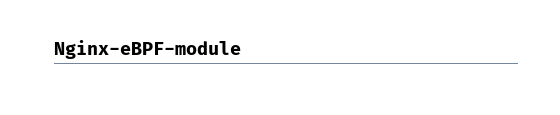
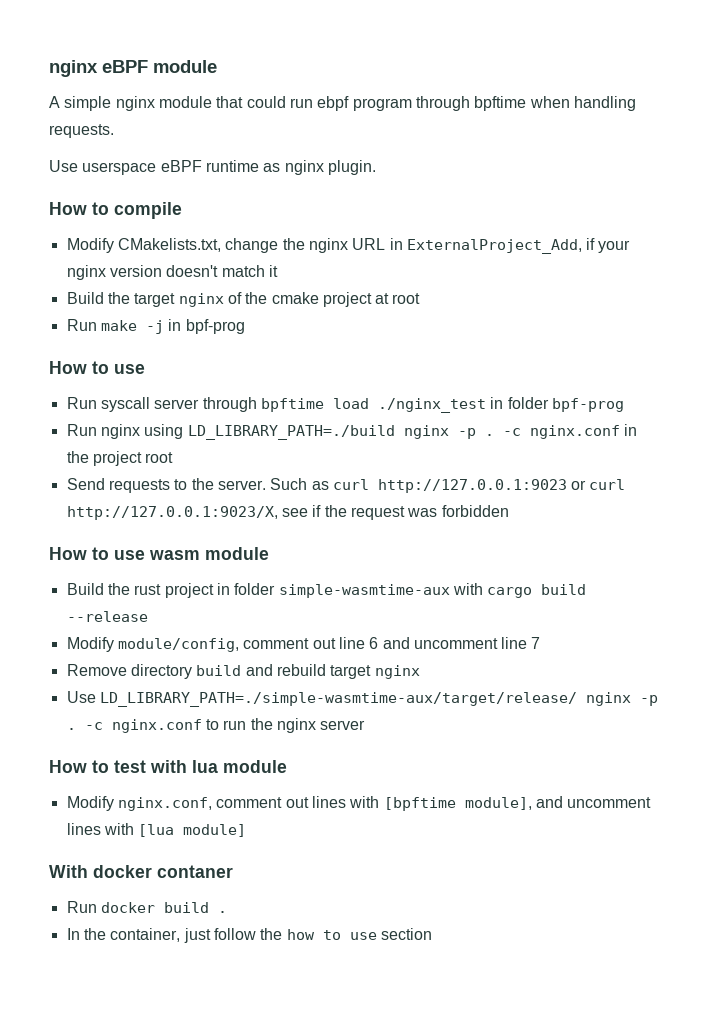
[54,40,241,59] Nginx-eBPF-module -> [49,60,217,77] [49,96,636,111] [49,124,114,138] [49,160,376,175] [49,202,182,219] [66,238,631,254] [66,265,278,280] [66,292,421,307] [66,319,245,334] [49,361,145,374] [66,397,624,413] [66,424,637,440] [66,451,174,466] [66,478,626,493] [66,505,509,520] [49,547,269,560] [66,583,587,598] [66,611,148,622] [66,637,541,652] [66,664,420,679] [66,691,658,707] [66,718,366,733] [49,760,287,773] [66,796,652,811] [66,823,247,837] [49,865,233,878] [66,901,227,913] [66,928,432,943] nginx eBPF module // A simple nginx module that could run ebpf program through bpftime when handling requests. // Use userspace eBPF runtime as nginx plugin. // How to compile // Modify CMakelists.txt, change the nginx URL in ExternalProject_Add, if your nginx version doesn't match it // Build the target nginx of the cmake project at root // Run make -j in bpf-prog // How to use // Run syscall server through bpftime load ./nginx_test in folder bpf-prog // Run nginx using LD_LIBRARY_PATH=./build nginx -p . -c nginx.conf in the project root // Send requests to the server. Such as curl http://127.0.0.1:9023 or curl http://127.0.0.1:9023/X, see if the request was forbidden // How to use wasm module // Build the rust project in folder simple-wasmtime-aux with cargo build --release // Modify module/config, comment out line 6 and uncomment line 7 // Remove directory build and rebuild target nginx // Use LD_LIBRARY_PATH=./simple-wasmtime-aux/target/release/ nginx -p . -c nginx.conf to run the nginx server // How to test with lua module // Modify nginx.conf, comment out lines with [bpftime module], and uncomment lines with [lua module] // With docker contaner // Run docker build . // In the container, just follow the how to use section

